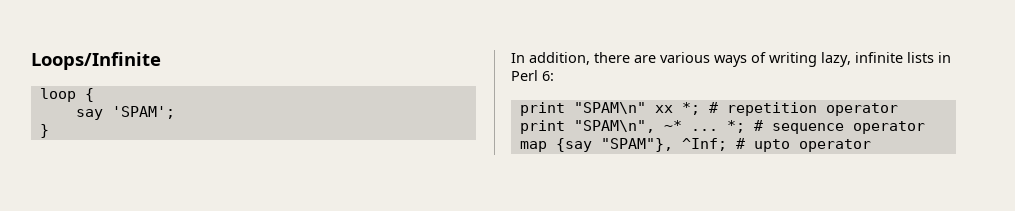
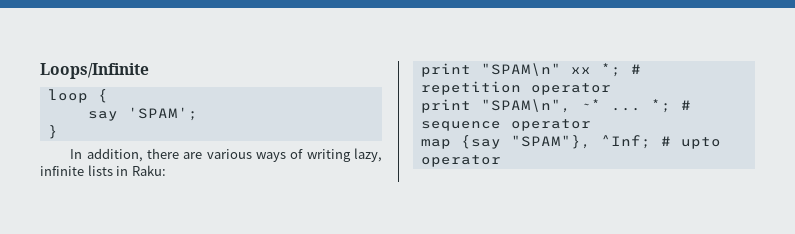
[511,70,554,81] Perl 6: -> [131,165,166,176] Raku:

